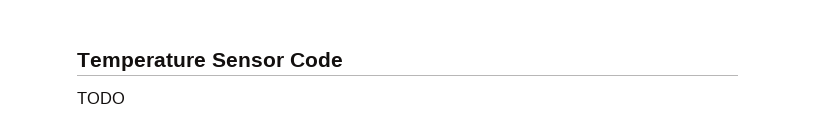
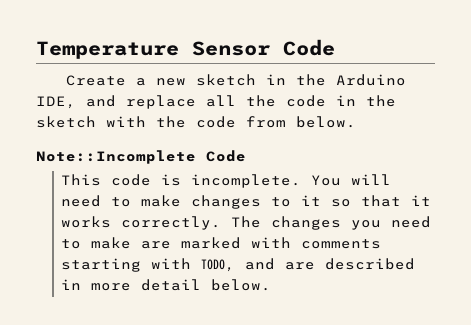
[77,92,125,104] TODO -> [66,74,407,86] [36,95,396,109] [36,116,356,128] [36,150,246,164] [61,174,392,188] [61,195,432,209] [61,216,432,230] [61,237,382,249] [61,258,416,272] [61,279,272,291] Create a new sketch in the Arduino IDE, and replace all the code in the sketch with the code from below. // Note::Incomplete Code // This code is incomplete. You will need to make changes to it so that it works correctly. The changes you need to make are marked with comments starting with TODO, and are described in more detail below.

